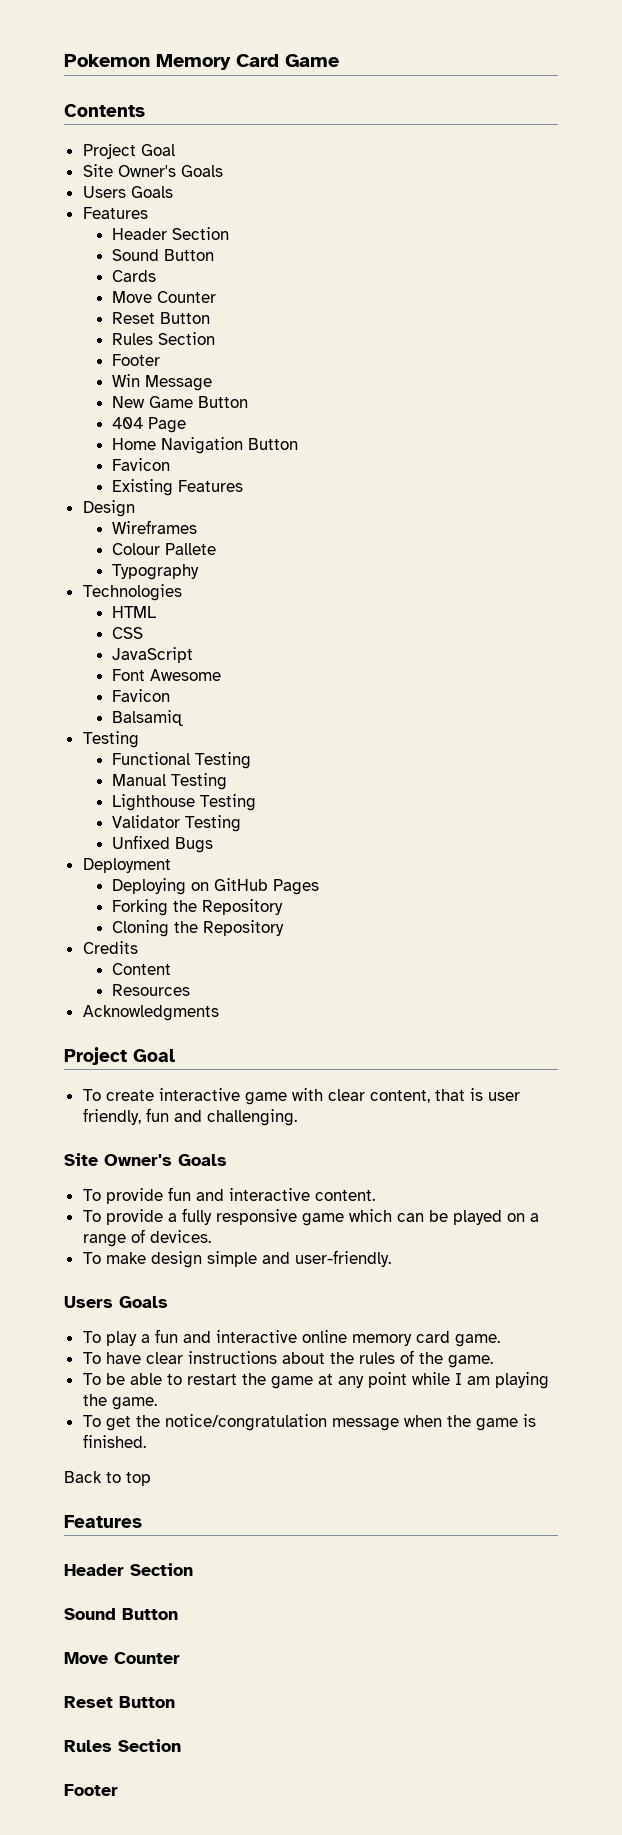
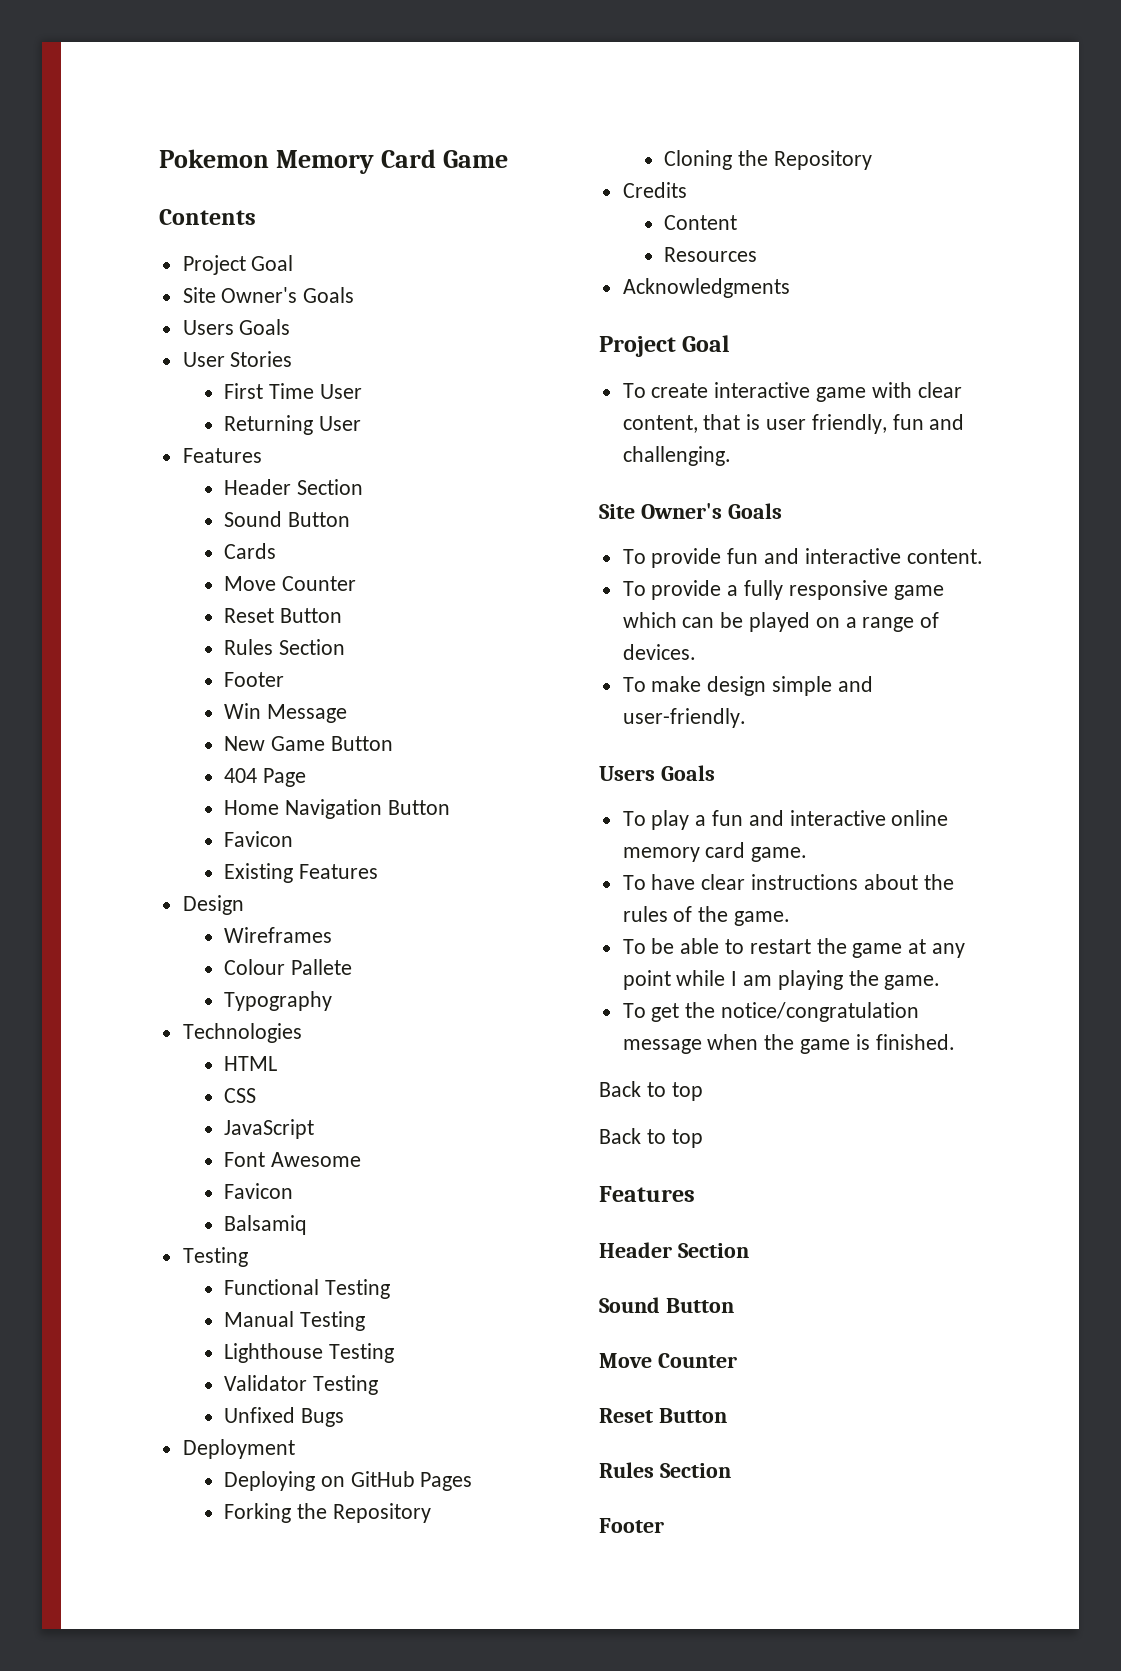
(173, 192) none -> [182,351,293,367] [223,383,362,399] [223,415,361,435] // User Stories // First Time User // Returning User
(151, 1479) none -> [599,1128,703,1148] // Back to top

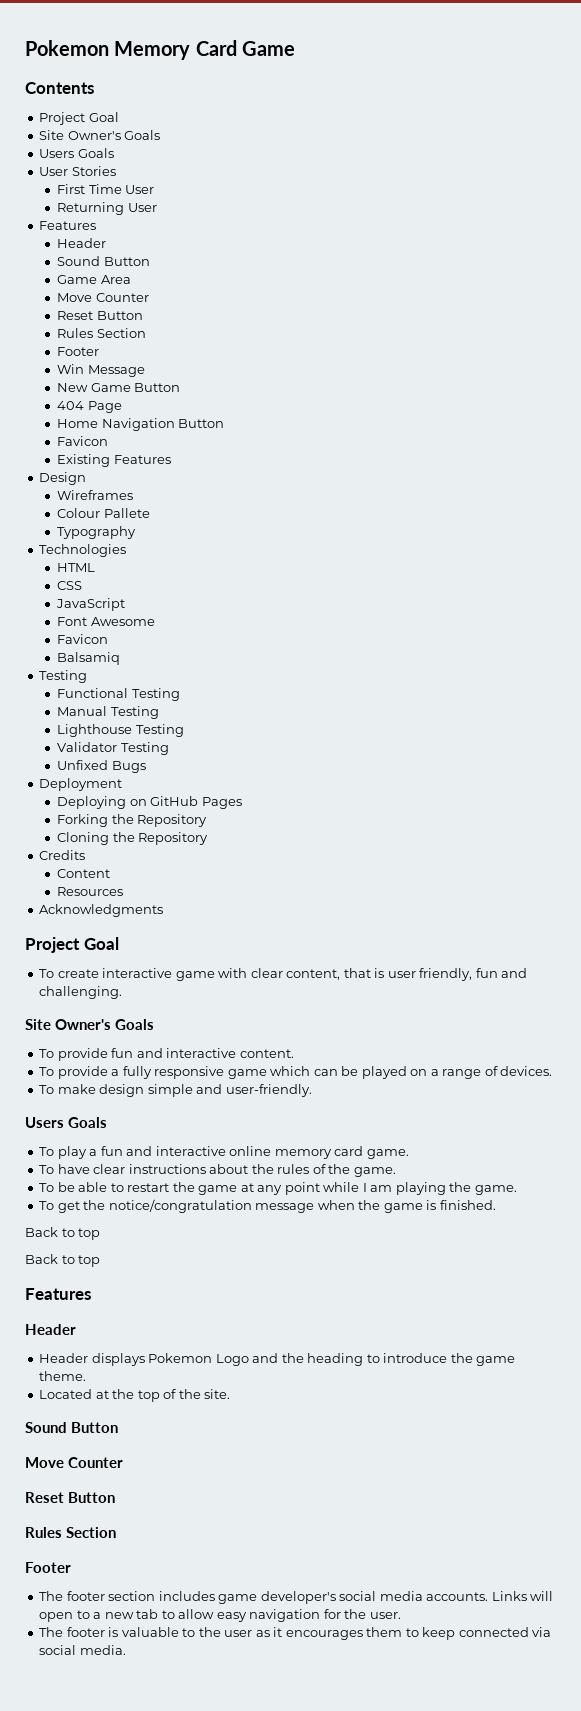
[296,479,363,495] [223,511,350,527] [223,543,276,559] Section // Sound Button // Cards -> [57,256,150,266] [57,275,131,284] // Sound Button // Game Area
[677,1243,749,1258] Section -> [39,1353,516,1366] [39,1371,87,1381] [39,1389,231,1402] // Header displays Pokemon Logo and the heading to introduce the game theme. // Located at the top of the site.
(664, 1525) none -> [39,1591,554,1604] [39,1609,401,1622] [39,1627,552,1640] [39,1645,126,1655] // The footer section includes game developer's social media accounts. Links will open to a new tab to allow easy navigation for the user. // The footer is valuable to the user as it encourages them to keep connected via social media.

